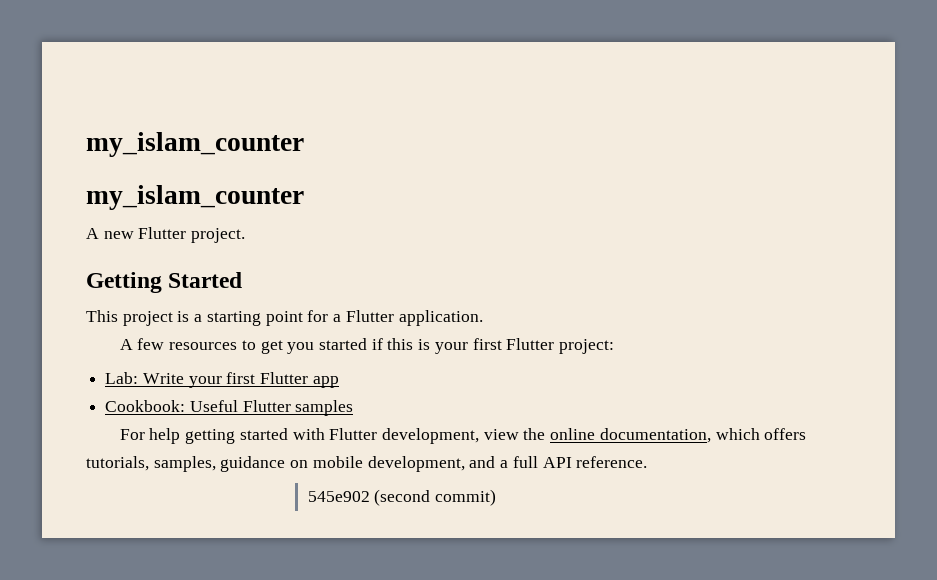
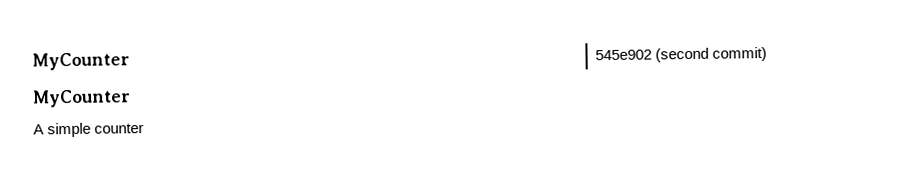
[86,132,304,157] [86,185,304,210] [86,227,246,243] [86,272,243,293] [86,310,483,326] [119,338,615,354] [105,372,339,388] [105,400,354,416] [119,428,807,444] [86,456,648,472] my_islam_counter // my_islam_counter // A new Flutter project. // Getting Started // This project is a starting point for a Flutter application. // A few resources to get you started if this is your first Flutter project: // Lab: Write your first Flutter app // Cookbook: Useful Flutter samples // For help getting started with Flutter development, view the online documentation, which offers tutorials, samples, guidance on mobile development, and a full API reference. -> [32,52,130,71] [32,89,131,108] [33,122,145,138] MyCounter // MyCounter // A simple counter

